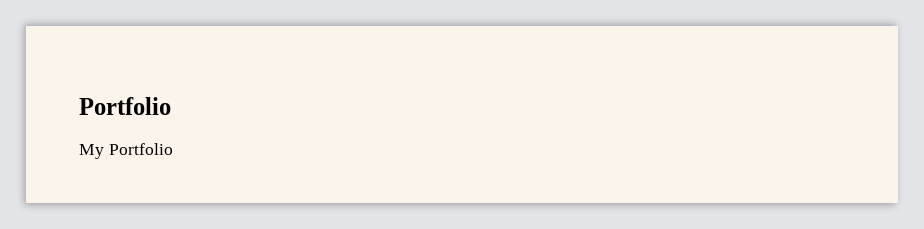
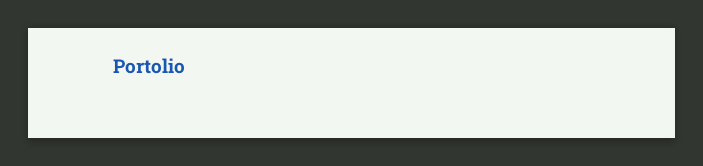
[79,97,171,115] [79,143,173,159] Portfolio // My Portfolio -> [113,58,185,74] Portolio

